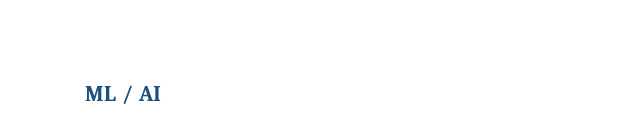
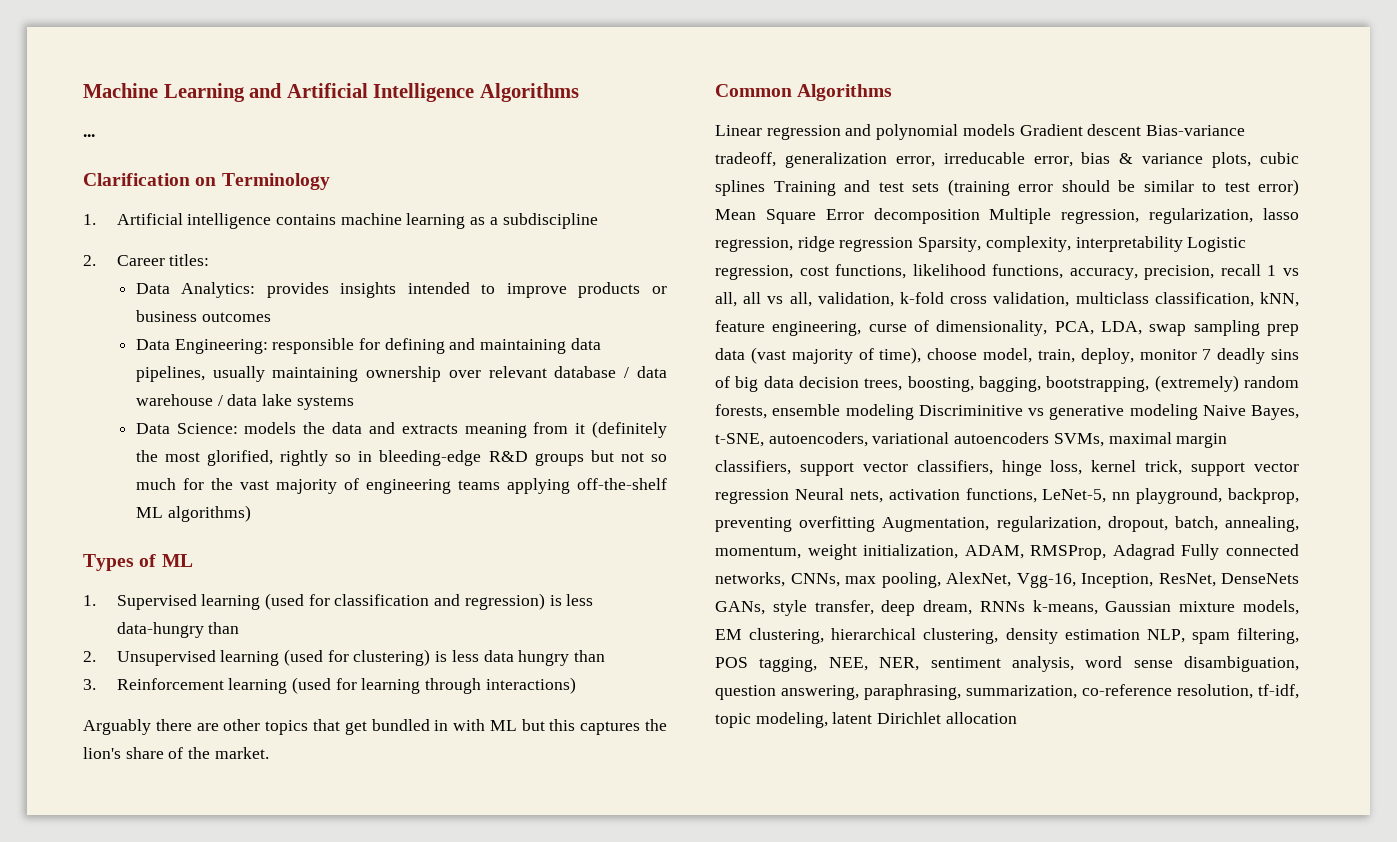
[85,85,161,105] ML / AI -> [83,83,579,102] [83,134,95,137] [83,173,330,190] [83,213,598,229] [83,254,210,266] [135,282,668,298] [135,310,271,322] [135,338,601,354] [135,366,667,382] [135,394,354,410] [135,421,668,438] [135,450,667,466] [135,478,667,494] [135,505,251,522] [83,554,193,571] [83,593,594,610] [116,622,240,638] [83,649,606,666] [83,677,576,694] [83,719,667,735] [83,747,269,759] [715,84,893,101] [715,124,1246,140] [715,152,1299,168] [715,179,1299,196] [715,208,1299,224] [715,236,1247,252] [715,264,1299,280] [715,292,1299,307] [715,320,1299,336] [715,347,1299,364] [715,375,1299,392] [715,404,1299,420] [715,432,1228,448] [715,460,1299,476] [715,488,1299,504] [715,516,1299,532] [715,544,1299,560] [715,572,1299,588] [715,600,1299,616] [715,628,1299,644] [715,656,1299,672] [715,684,1299,700] [715,712,1017,728] Machine Learning and Artificial Intelligence Algorithms // ... // Clarification on Terminology // 1. Artificial intelligence contains machine learning as a subdiscipline // 2. Career titles: // Data Analytics: provides insights intended to improve products or business outcomes // Data Engineering: responsible for defining and maintaining data pipelines, usually maintaining ownership over relevant database / data warehouse / data lake systems // Data Science: models the data and extracts meaning from it (definitely the most glorified, rightly so in bleeding-edge R&D groups but not so much for the vast majority of engineering teams applying off-the-shelf ML algorithms) // Types of ML // 1. Supervised learning (used for classification and regression) is less data-hungry than // 2. Unsupervised learning (used for clustering) is less data hungry than // 3. Reinforcement learning (used for learning through interactions) // Arguably there are other topics that get bundled in with ML but this captures the lion's share of the market. // Common Algorithms // Linear regression and polynomial models Gradient descent Bias-variance tradeoff, generalization error, irreducable error, bias & variance plots, cubic splines Training and test sets (training error should be similar to test error) Mean Square Error decomposition Multiple regression, regularization, lasso regression, ridge regression Sparsity, complexity, interpretability Logistic regression, cost functions, likelihood functions, accuracy, precision, recall 1 vs all, all vs all, validation, k-fold cross validation, multiclass classification, kNN, feature engineering, curse of dimensionality, PCA, LDA, swap sampling prep data (vast majority of time), choose model, train, deploy, monitor 7 deadly sins of big data decision trees, boosting, bagging, bootstrapping, (extremely) random forests, ensemble modeling Discriminitive vs generative modeling Naive Bayes, t-SNE, autoencoders, variational autoencoders SVMs, maximal margin classifiers, support vector classifiers, hinge loss, kernel trick, support vector regression Neural nets, activation functions, LeNet-5, nn playground, backprop, preventing overfitting Augmentation, regularization, dropout, batch, annealing, momentum, weight initialization, ADAM, RMSProp, Adagrad Fully connected networks, CNNs, max pooling, AlexNet, Vgg-16, Inception, ResNet, DenseNets GANs, style transfer, deep dream, RNNs k-means, Gaussian mixture models, EM clustering, hierarchical clustering, density estimation NLP, spam filtering, POS tagging, NEE, NER, sentiment analysis, word sense disambiguation, question answering, paraphrasing, summarization, co-reference resolution, tf-idf, topic modeling, latent Dirichlet allocation

